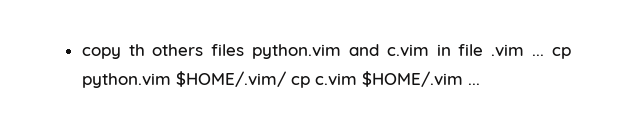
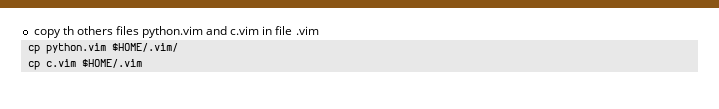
[532,54,545,56] ... -> (319, 30) //
(286, 79) none -> (178, 47) //
[467,83,480,85] ... -> (142, 63) none

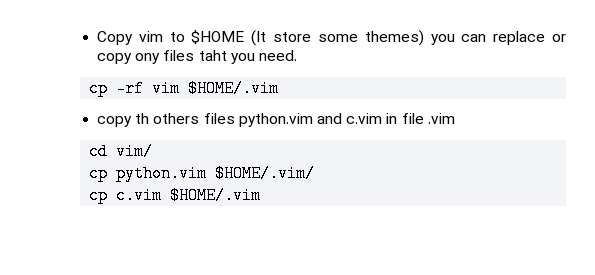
(33, 33) none -> [97,30,566,46] [97,50,297,64] [89,80,280,97] Copy vim to $HOME (It store some themes) you can replace or copy ony files taht you need. // cp -rf vim $HOME/.vim //
(319, 30) none -> [89,143,154,160] // cd vim/

